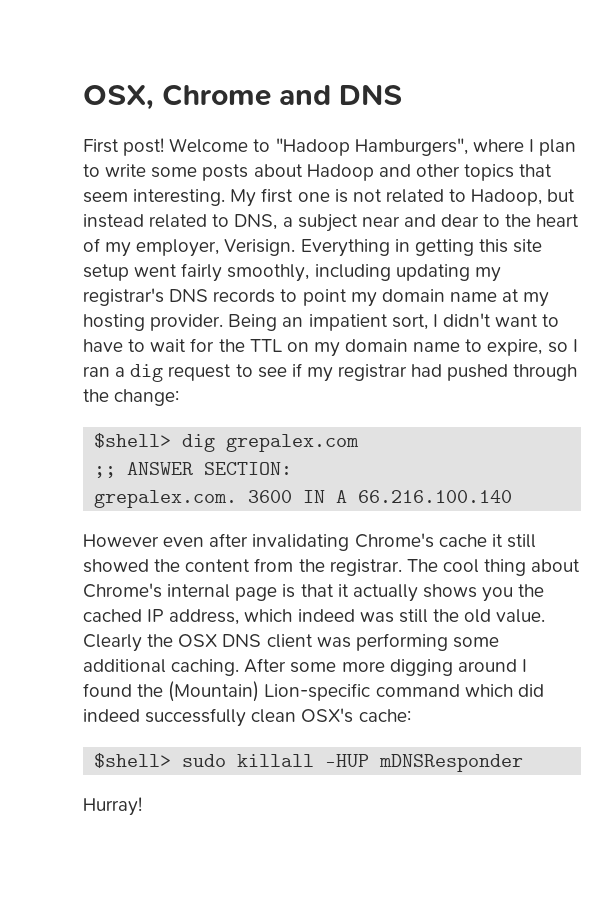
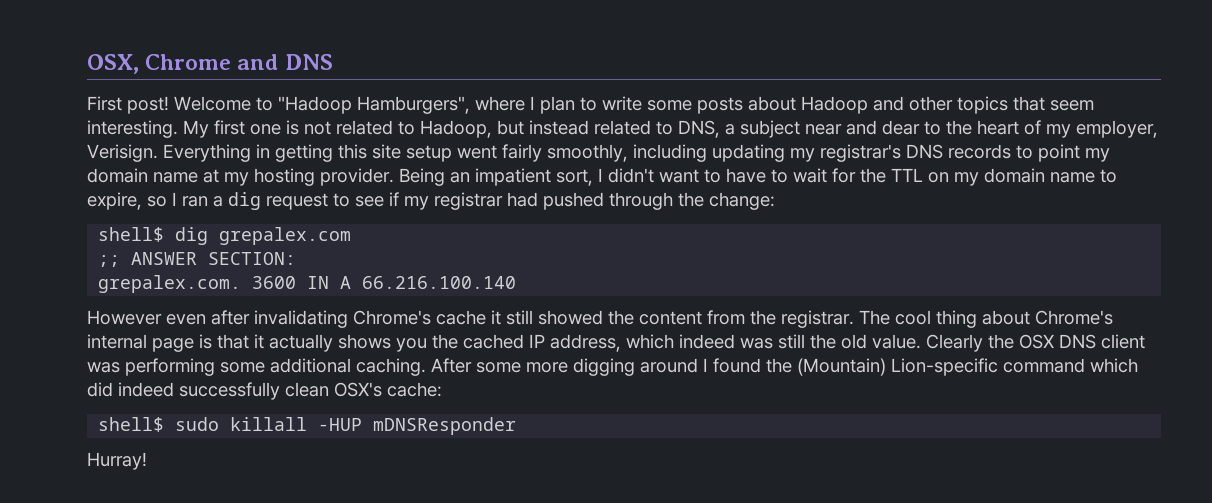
[94,433,172,448] $shell> -> [98,227,165,242] shell$
[94,753,172,768] $shell> -> [98,417,165,432] shell$

